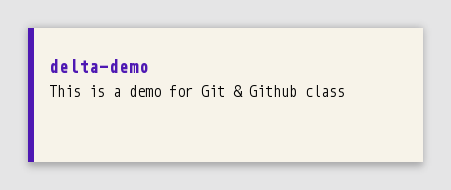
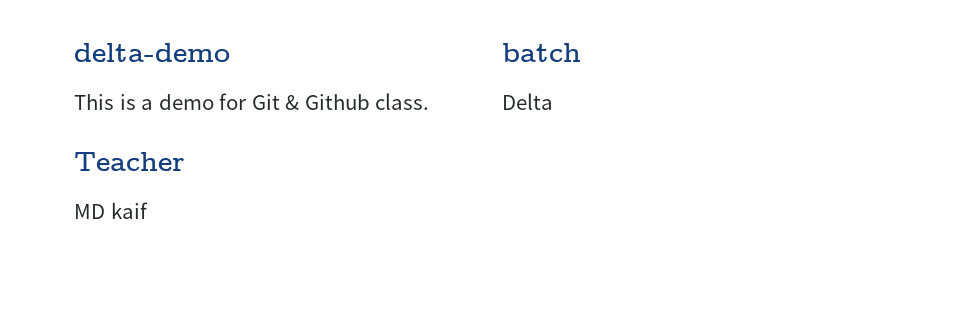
[305,85,345,97] class -> [375,93,430,110] [74,152,185,171] [74,202,148,219] [502,43,581,62] [502,93,553,110] class. // Teacher // MD kaif // batch // Delta

